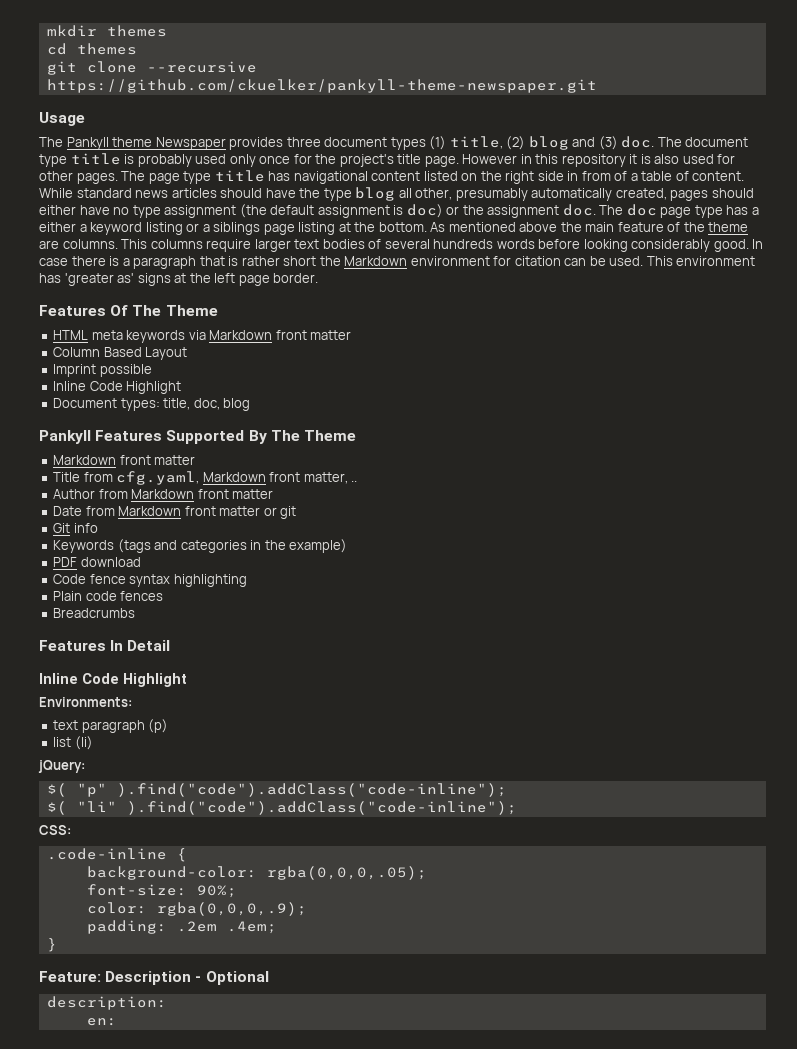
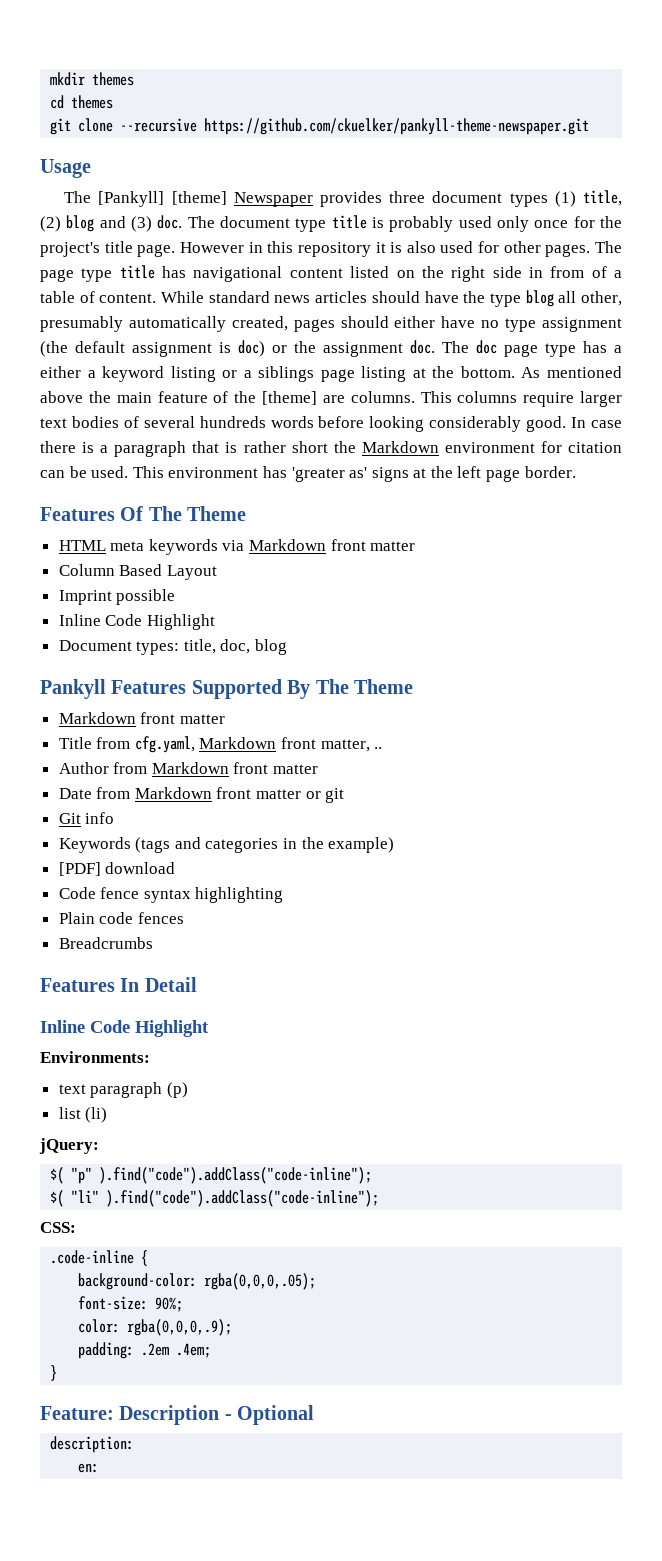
[66,137,153,150] Pankyll theme -> [98,191,227,207] [Pankyll] [theme]
[708,222,749,232] theme -> [262,391,317,405] [theme]
[53,557,78,567] PDF -> [58,862,101,876] [PDF]

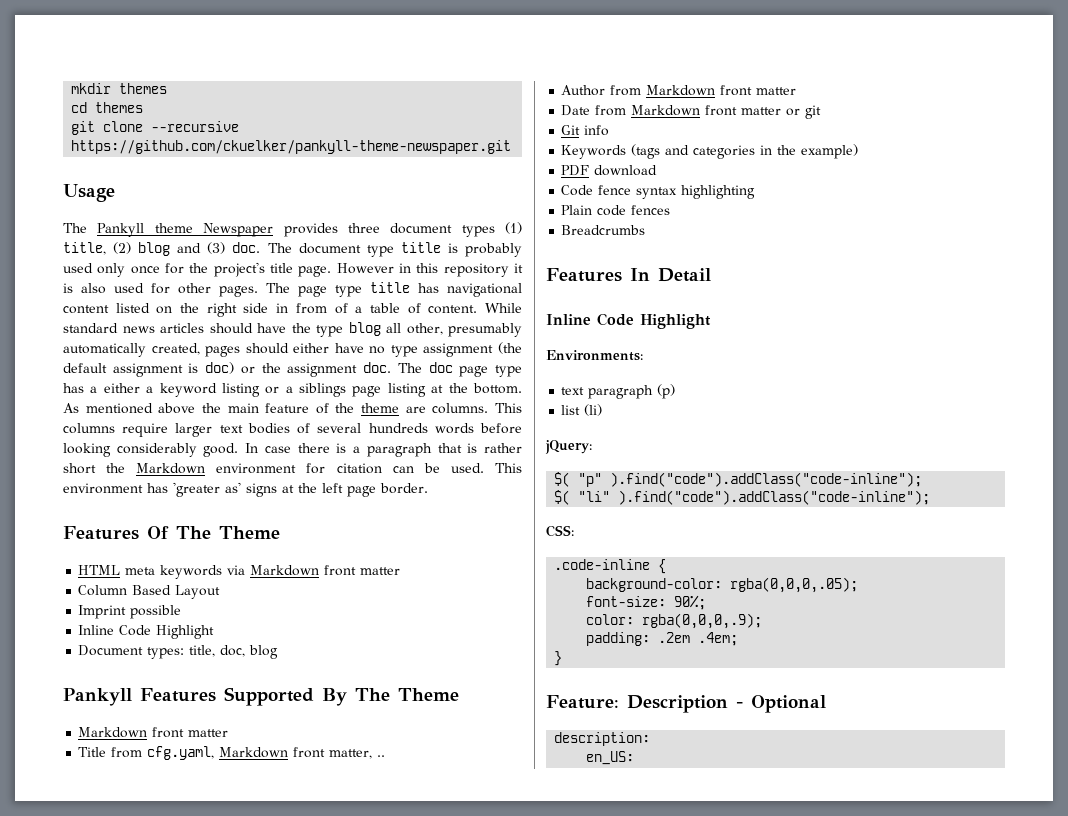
[98,191,227,207] [Pankyll] [theme] -> [97,223,193,237] Pankyll theme
[262,391,317,405] [theme] -> [361,403,400,413] theme
[58,862,101,876] [PDF] -> [561,165,590,176] PDF
[78,1463,100,1473] en: -> [586,751,635,765] en_US:

